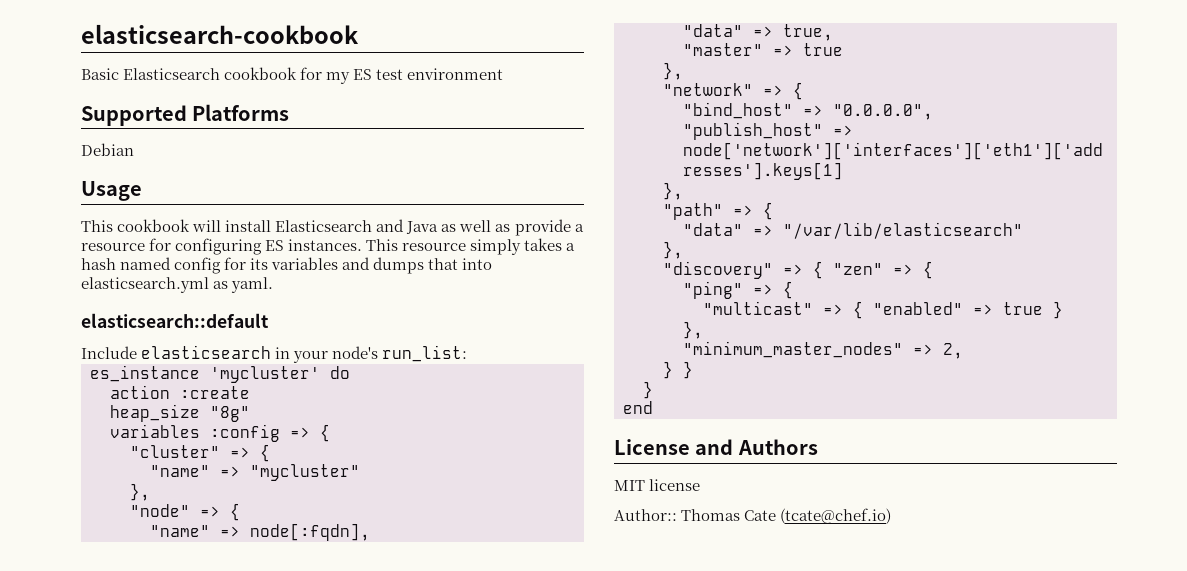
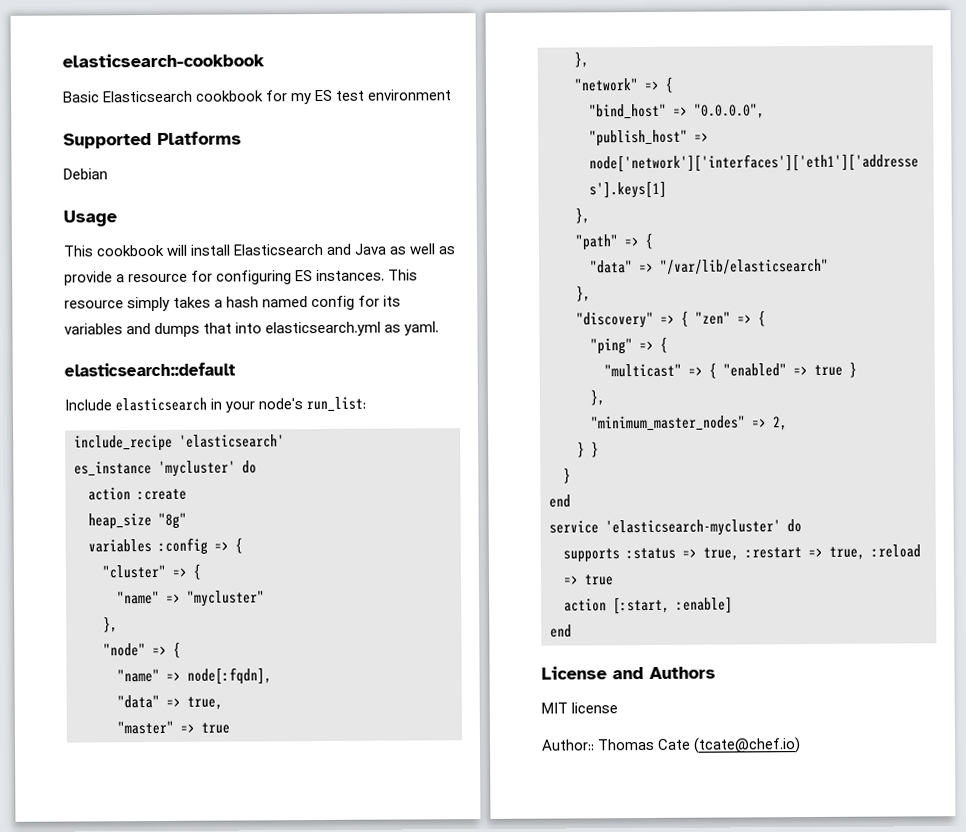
(468, 353) none -> [74,434,285,452] // include_recipe 'elasticsearch'
(653, 407) none -> [549,519,802,537] [563,544,921,563] [563,574,614,586] [564,596,733,615] [550,624,572,638] // service 'elasticsearch-mycluster' do // supports :status => true, :restart => true, :reload => true // action [:start, :enable] // end

